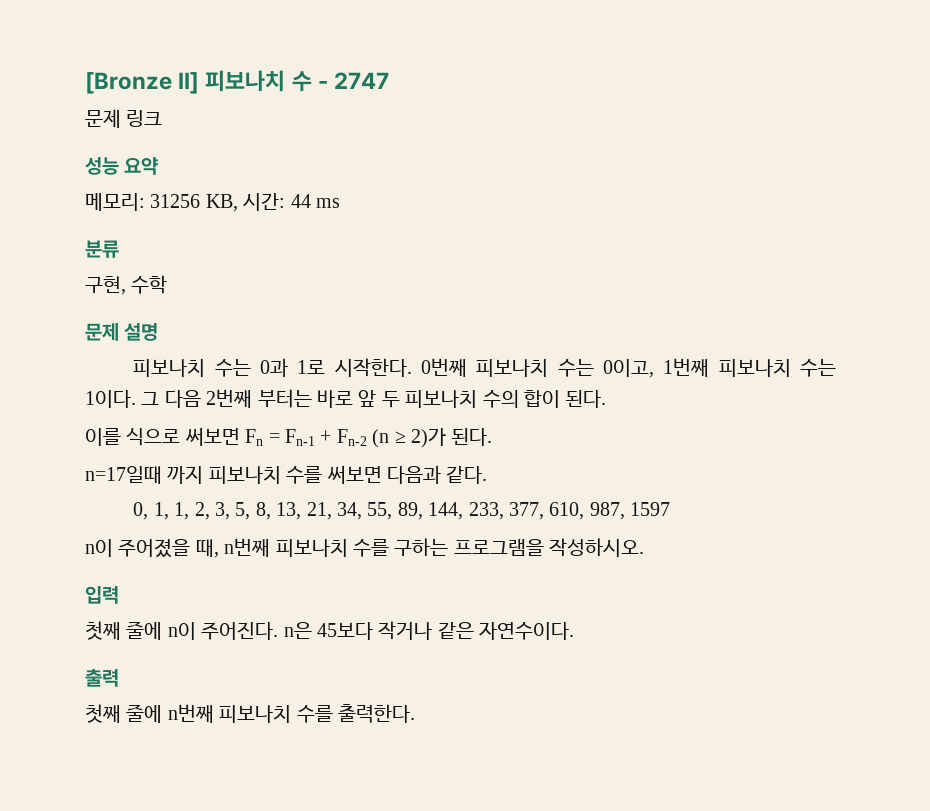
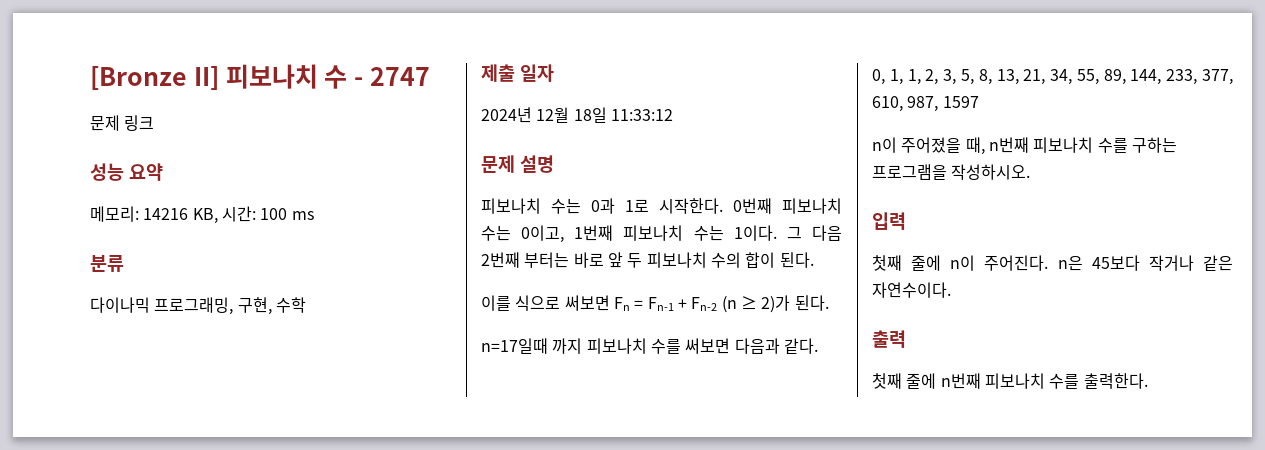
[150,194,201,208] 31256 -> [143,208,189,220] 14216
[290,194,311,208] 44 -> [260,208,288,220] 100
(119, 249) none -> [90,297,234,315] 다이나믹 프로그래밍,
(168, 284) none -> [481,64,554,82] [481,107,673,123] // 제출 일자 // 2024년 12월 18일 11:33:12

